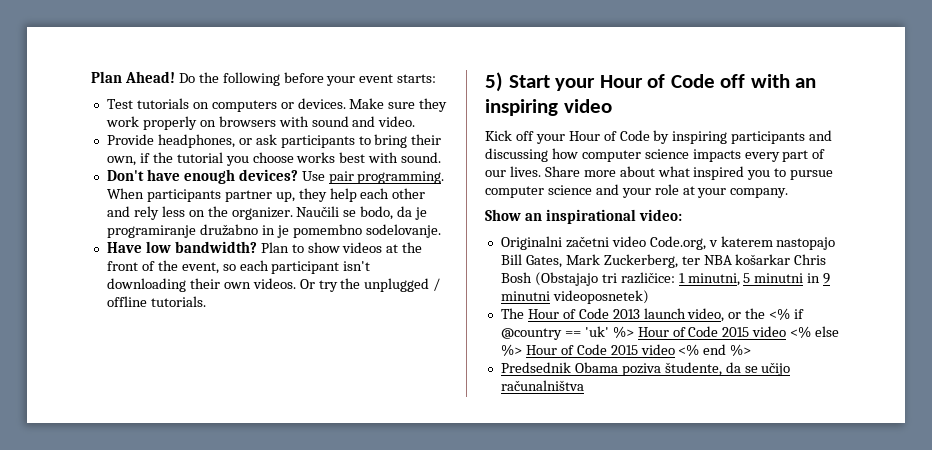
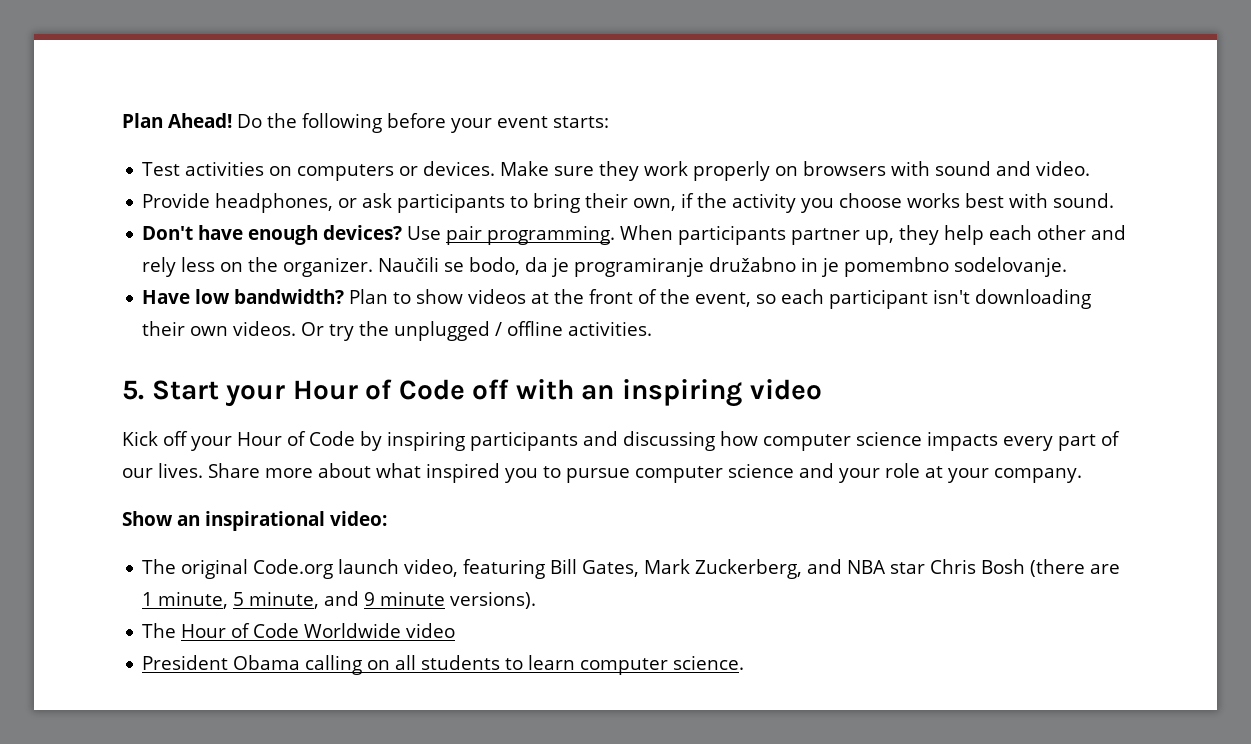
[136,98,189,109] tutorials -> [185,161,265,176] activities
[176,152,223,163] tutorial -> [732,193,797,213] activity
[150,296,206,307] [485,72,503,92] tutorials. // 5) -> [568,321,653,336] [122,380,144,400] activities. // 5.
[500,236,836,250] [500,254,827,268] [500,272,831,286] [500,290,649,304] [500,308,805,322] [500,326,840,340] [500,344,752,356] [500,362,791,376] [500,380,584,391] Originalni začetni video Code.org, v katerem nastopajo Bill Gates, Mark Zuckerberg, ter NBA košarkar Chris Bosh (Obstajajo tri različice: 1 minutni, 5 minutni in 9 minutni videoposnetek) // The Hour of Code 2013 launch video, or the <% if @country == 'uk' %> Hour of Code 2015 video <% else %> Hour of Code 2015 video <% end %> // Predsednik Obama poziva študente, da se učijo računalništva -> [142,559,1121,579] [142,591,537,609] [142,623,456,638] [142,655,745,675] The original Code.org launch video, featuring Bill Gates, Mark Zuckerberg, and NBA star Chris Bosh (there are 1 minute, 5 minute, and 9 minute versions). // The Hour of Code Worldwide video // President Obama calling on all students to learn computer science.

